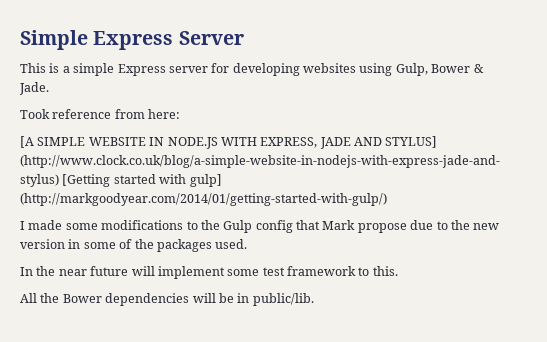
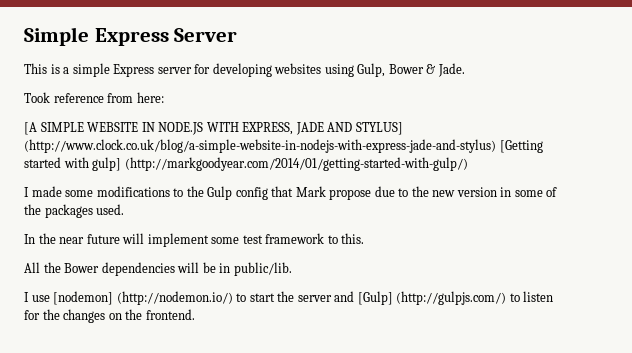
(314, 299) none -> [24,291,554,305] [24,309,195,323] // I use [nodemon] (http://nodemon.io/) to start the server and [Gulp] (http://gulpjs.com/) to listen for the changes on the frontend.

